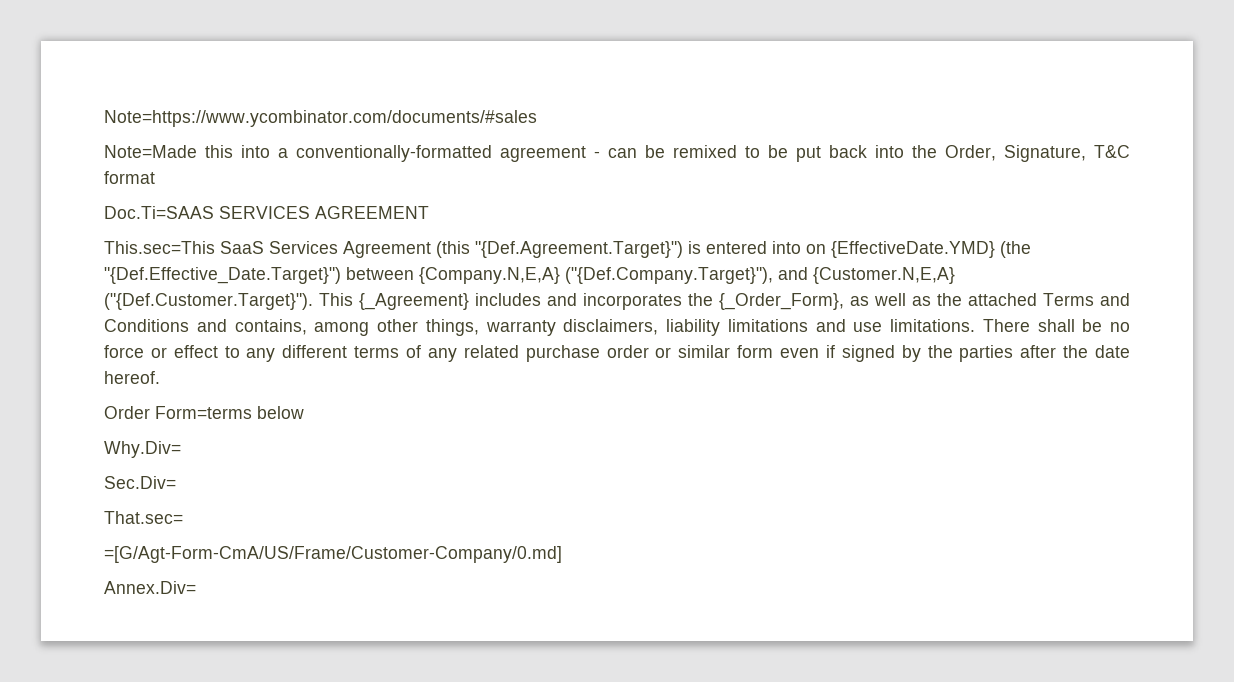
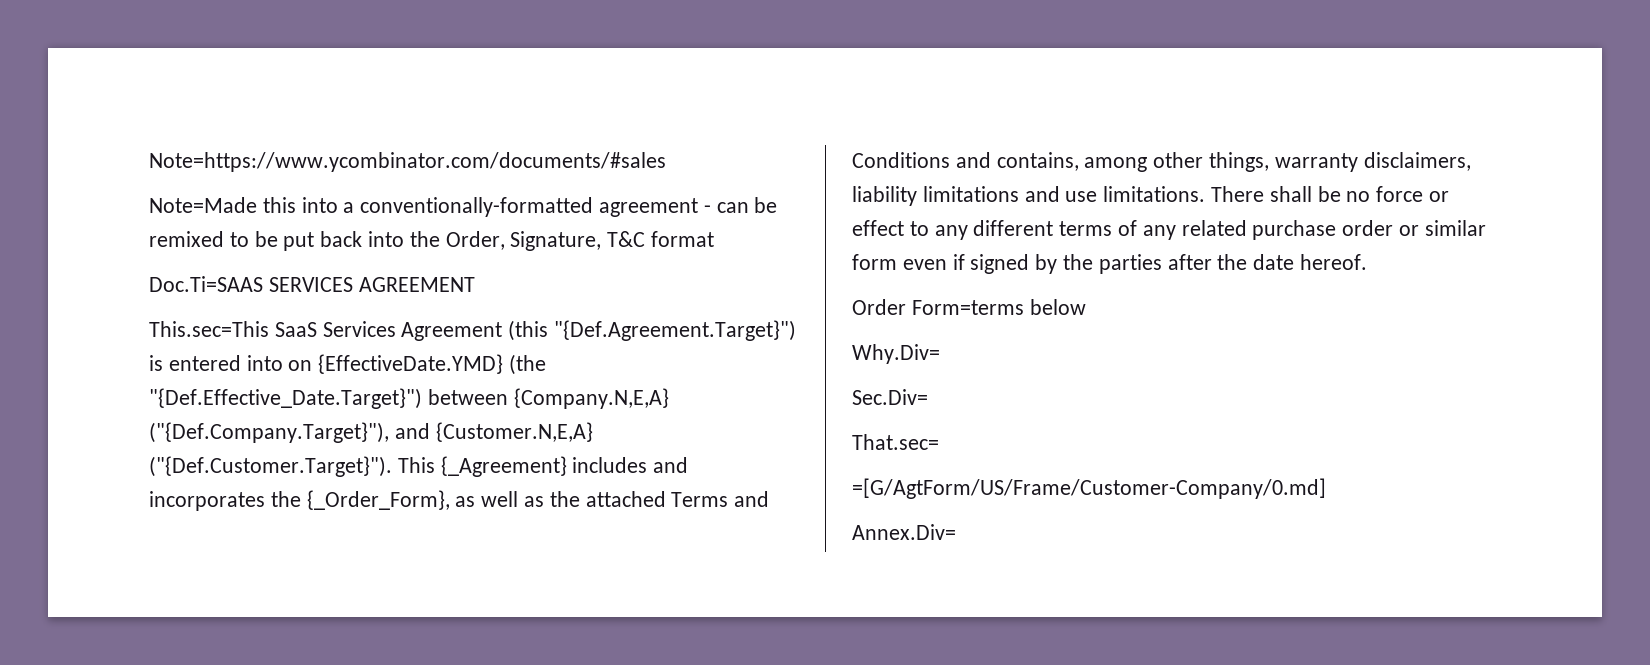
[104,546,562,563] =[G/Agt-Form-CmA/US/Frame/Customer-Company/0.md] -> [852,478,1326,499] =[G/AgtForm/US/Frame/Customer-Company/0.md]

